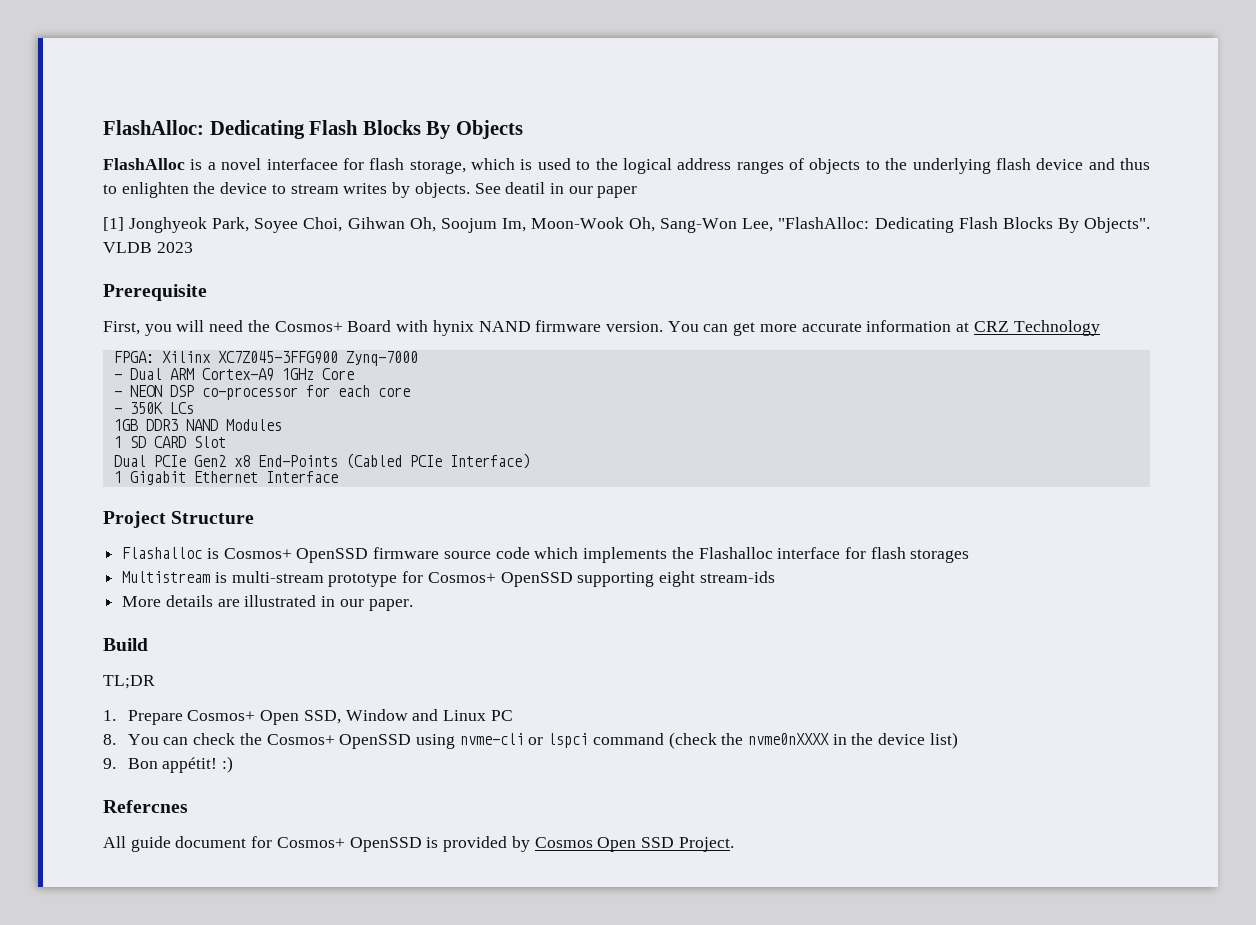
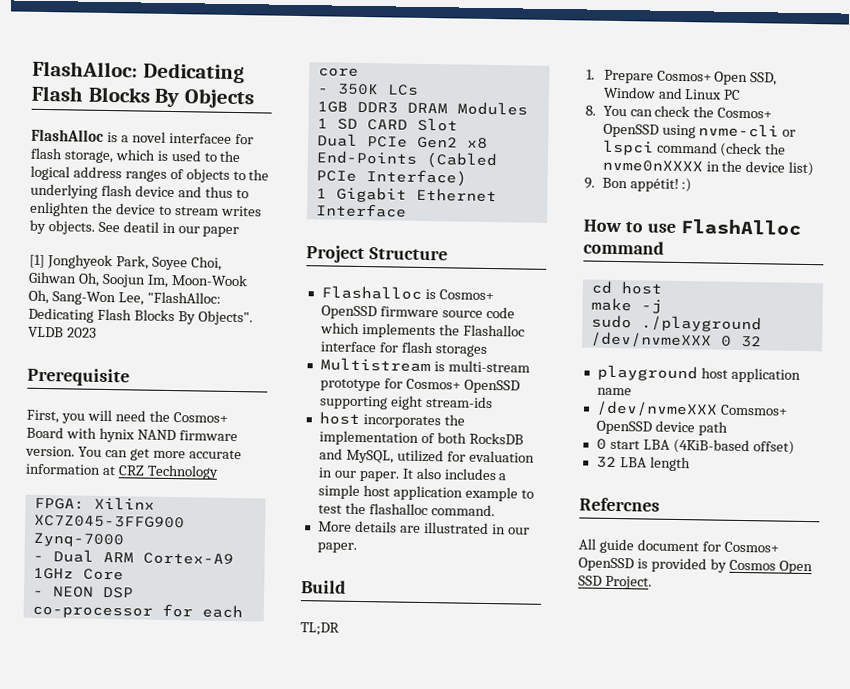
[440,218,497,233] Soojum -> [101,273,146,288] Soojun
[185,419,218,431] NAND -> [406,102,448,114] DRAM
(775, 577) none -> [318,411,465,429] [318,430,524,446] [318,448,535,464] [317,467,507,482] [317,484,534,502] [317,502,495,517] // host incorporates the implementation of both RocksDB and MySQL, utilized for evaluation in our paper. It also includes a simple host application example to test the flashalloc command.
(234, 764) none -> [583,218,801,236] [583,240,664,255] [590,280,663,295] [590,297,662,314] [590,314,762,333] [590,331,762,348] [596,364,801,383] [596,387,632,396] [595,400,788,417] [595,420,728,436] [595,438,795,455] [595,456,691,472] // How to use FlashAlloc command // cd host // make -j // sudo ./playground /dev/nvmeXXX 0 32 // playground host application name // /dev/nvmeXXX Comsmos+ OpenSSD device path // 0 start LBA (4KiB-based offset) // 32 LBA length

